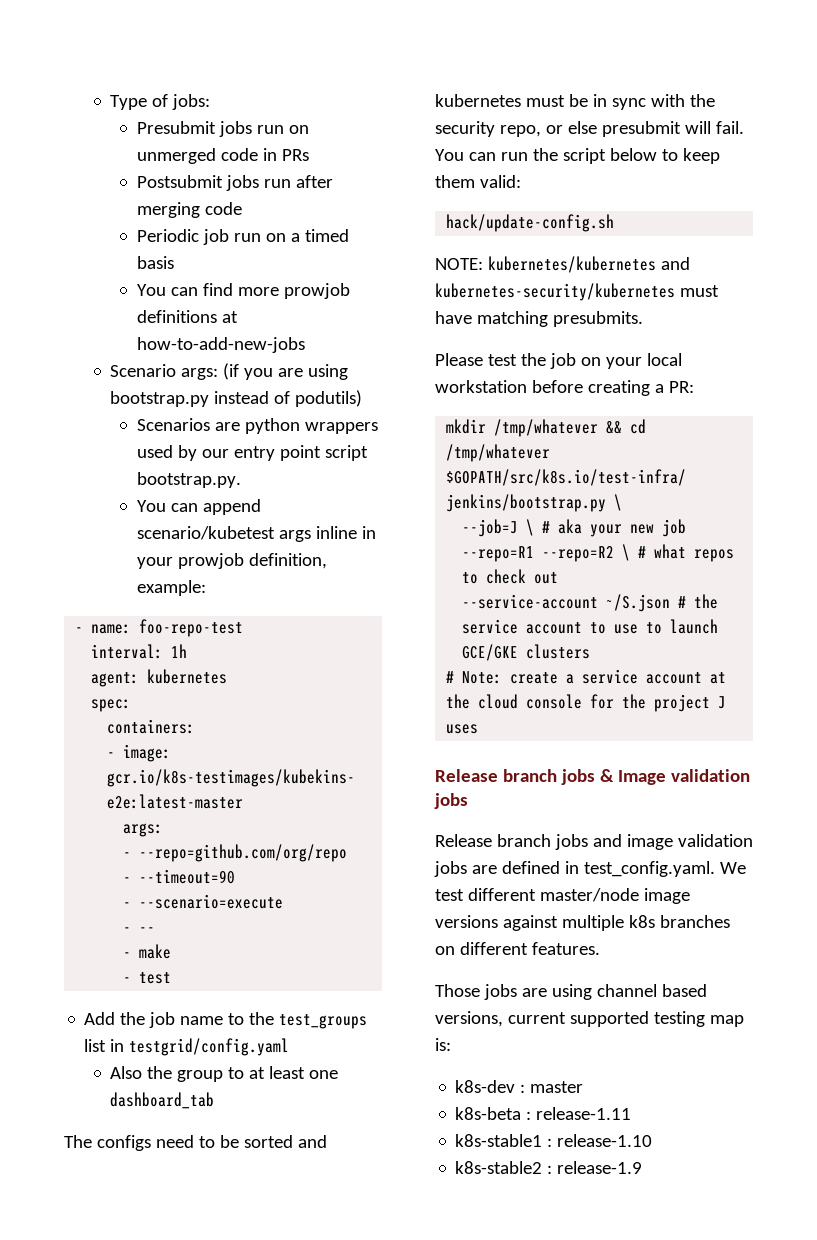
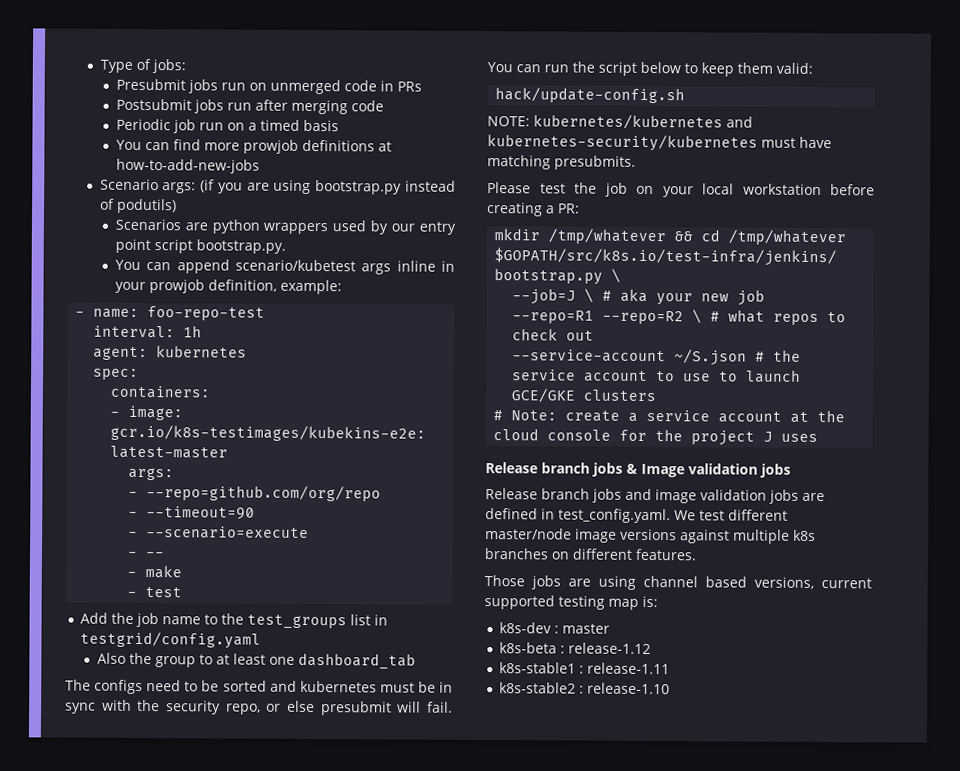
[536,1107,632,1120] release-1.11 -> [568,642,652,655] release-1.12
[557,1134,653,1147] release-1.10 -> [587,662,671,675] release-1.11
[557,1161,643,1174] release-1.9 -> [587,682,671,695] release-1.10

